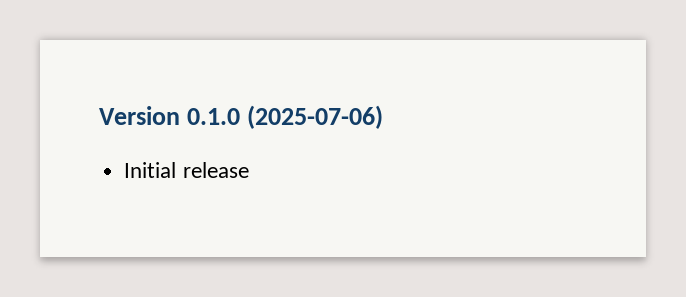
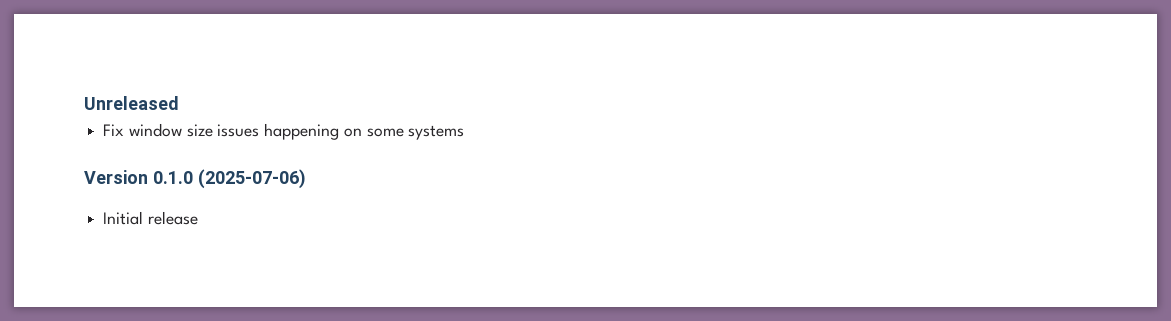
(99, 115) none -> [84,96,179,110] [103,123,465,140] Unreleased // Fix window size issues happening on some systems //

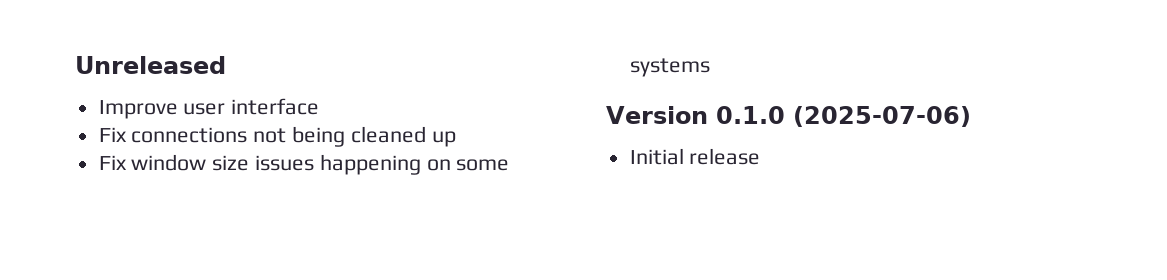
(179, 103) none -> [98,98,320,119] [98,126,456,147] // Improve user interface // Fix connections not being cleaned up

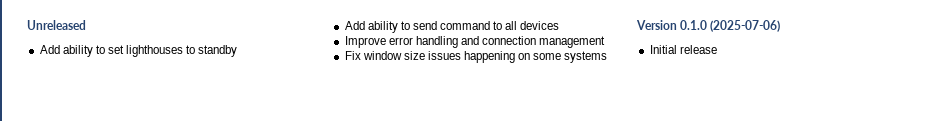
[98,98,320,119] [98,126,456,147] Improve user interface // Fix connections not being cleaned up -> [39,45,238,57] [344,21,560,33] [344,36,606,48] Add ability to set lighthouses to standby // Add ability to send command to all devices // Improve error handling and connection management

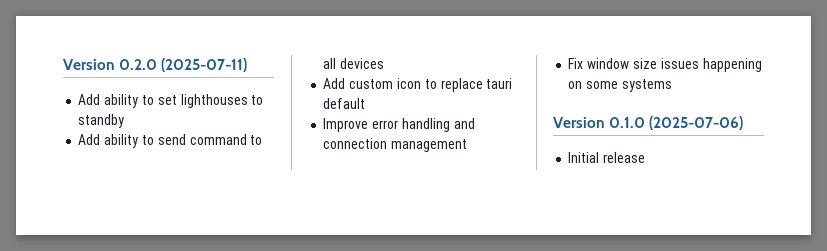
[27,20,86,30] Unreleased -> [63,58,248,72] Version 0.2.0 (2025-07-11)
(560, 25) none -> [323,78,513,92] [323,98,366,109] // Add custom icon to replace tauri default

